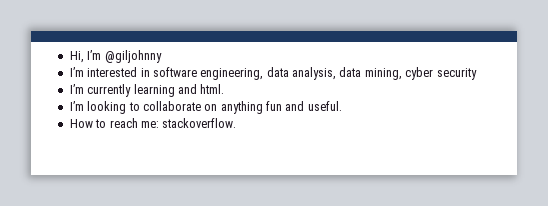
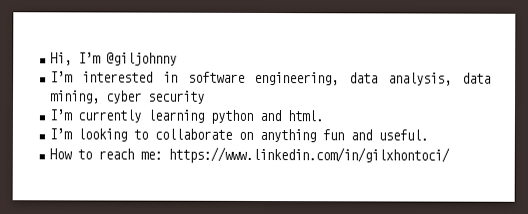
(175, 90) none -> [210,109,254,124] python
[162,118,237,128] stackoverflow. -> [168,146,451,164] https://www.linkedin.com/in/gilxhontoci/

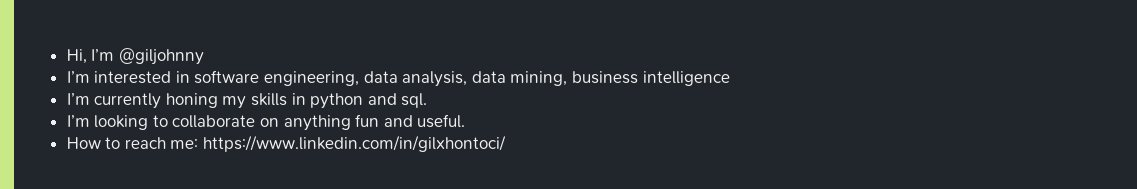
[106,90,206,104] cyber security -> [572,71,730,86] business intelligence
[147,109,205,123] learning -> [165,93,306,109] honing my skills in
[287,110,324,122] html. -> [401,93,428,108] sql.

